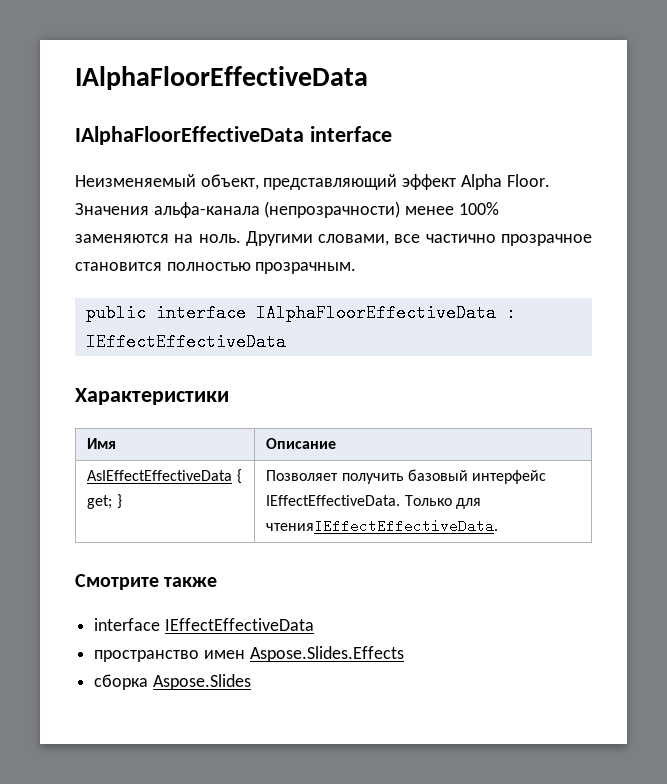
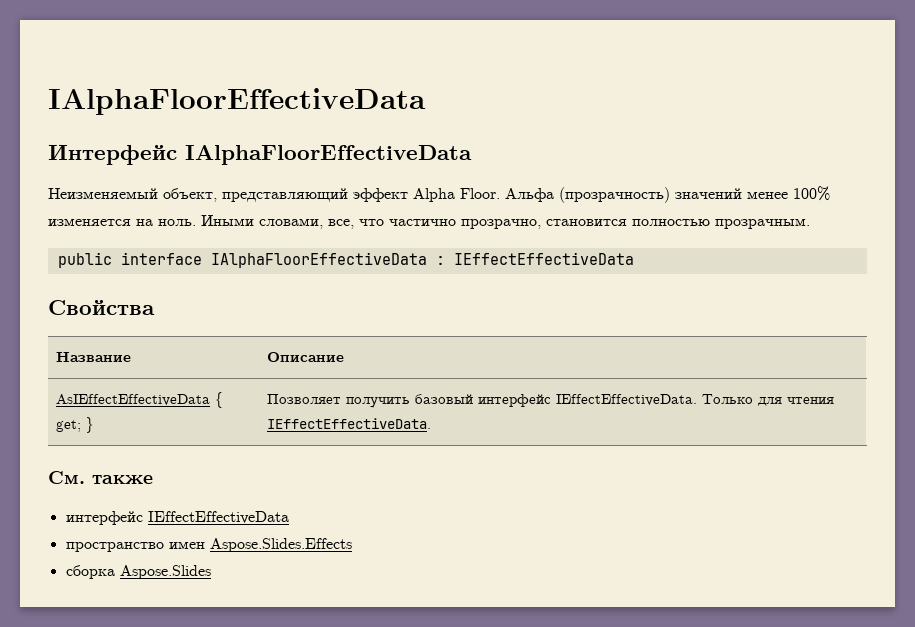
[75,66,368,90] [75,126,392,145] IAlphaFloorEffectiveData // IAlphaFloorEffectiveData interface -> [48,88,426,115] [48,144,472,165] IAlphaFloorEffectiveData // Интерфейс IAlphaFloorEffectiveData
[75,201,401,218] Значения альфа-канала (непрозрачности) -> [505,187,742,203] Альфа (прозрачность) значений
[75,234,169,243] заменяются -> [48,218,131,226] изменяется
[245,231,592,246] Другими словами, все частично прозрачное -> [201,215,541,229] Иными словами, все, что частично прозрачно,
[75,388,229,405] [87,438,117,449] Характеристики // Имя -> [48,300,155,315] [55,351,131,362] Свойства // Название
[266,519,499,533] [75,574,159,590] чтенияIEffectEffectiveData. // Смотрите -> [786,397,834,404] [266,418,431,429] [48,471,85,484] чтения IEffectEffectiveData. // См.
[94,618,161,631] interface -> [65,511,143,525] интерфейс

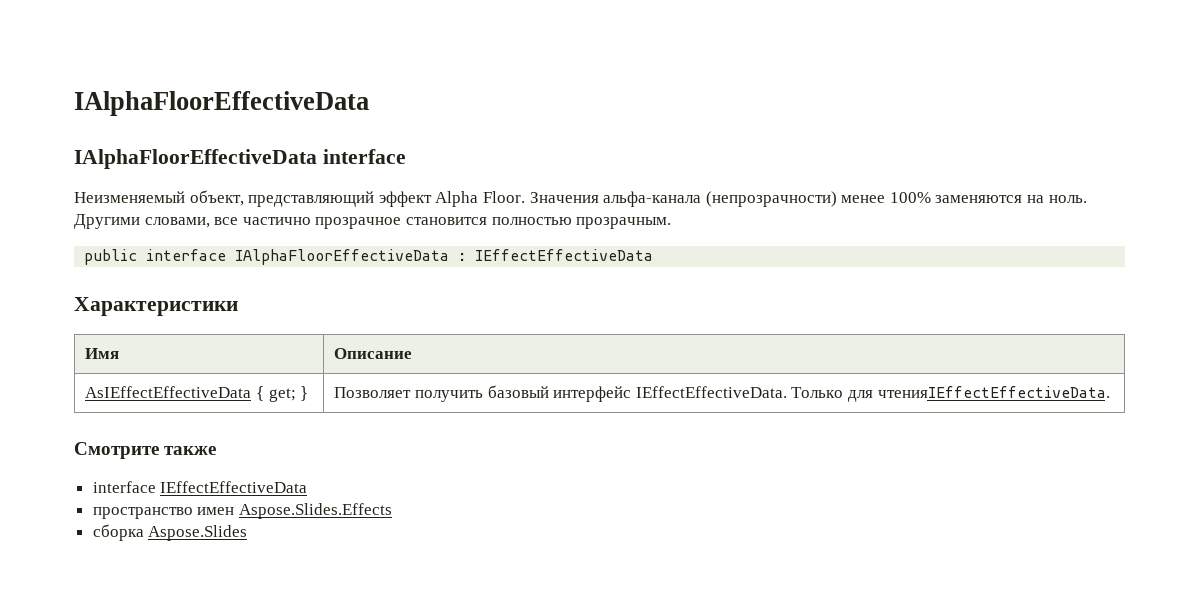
[48,88,426,115] [48,144,472,165] IAlphaFloorEffectiveData // Интерфейс IAlphaFloorEffectiveData -> [74,91,369,116] [74,149,406,169] IAlphaFloorEffectiveData // IAlphaFloorEffectiveData interface
[505,187,742,203] Альфа (прозрачность) значений -> [529,191,837,207] Значения альфа-канала (непрозрачности)
[48,218,131,226] изменяется -> [935,195,1023,203] заменяются
[201,215,541,229] Иными словами, все, что частично прозрачно, -> [74,214,402,229] Другими словами, все частично прозрачное
[48,300,155,315] [55,351,131,362] Свойства // Название -> [74,297,238,316] [85,348,120,359] Характеристики // Имя
[786,397,834,404] [266,418,431,429] [48,471,85,484] чтения IEffectEffectiveData. // См. -> [877,386,1110,398] [74,442,159,459] чтенияIEffectEffectiveData. // Смотрите
[65,511,143,525] интерфейс -> [92,481,156,493] interface

